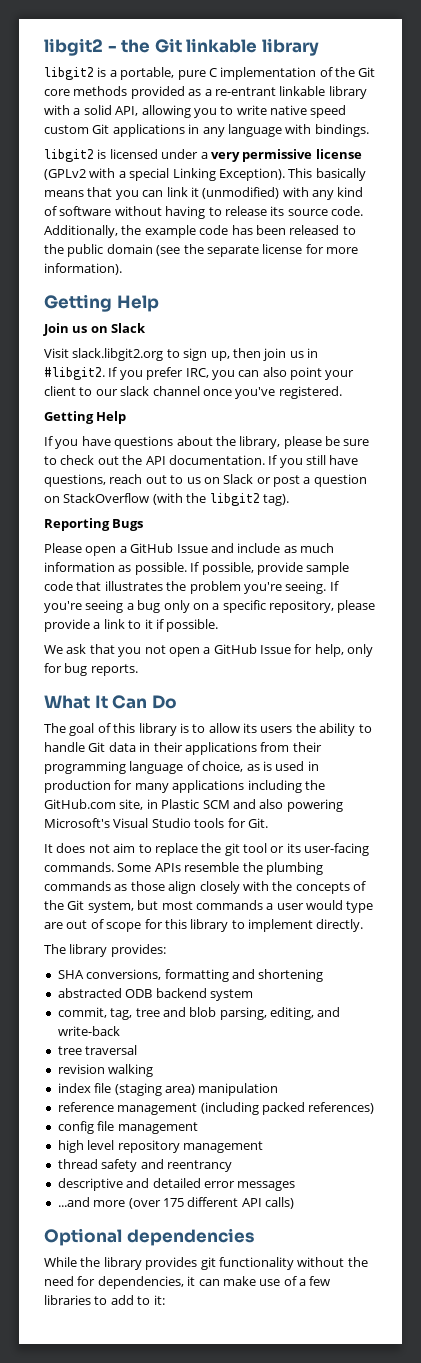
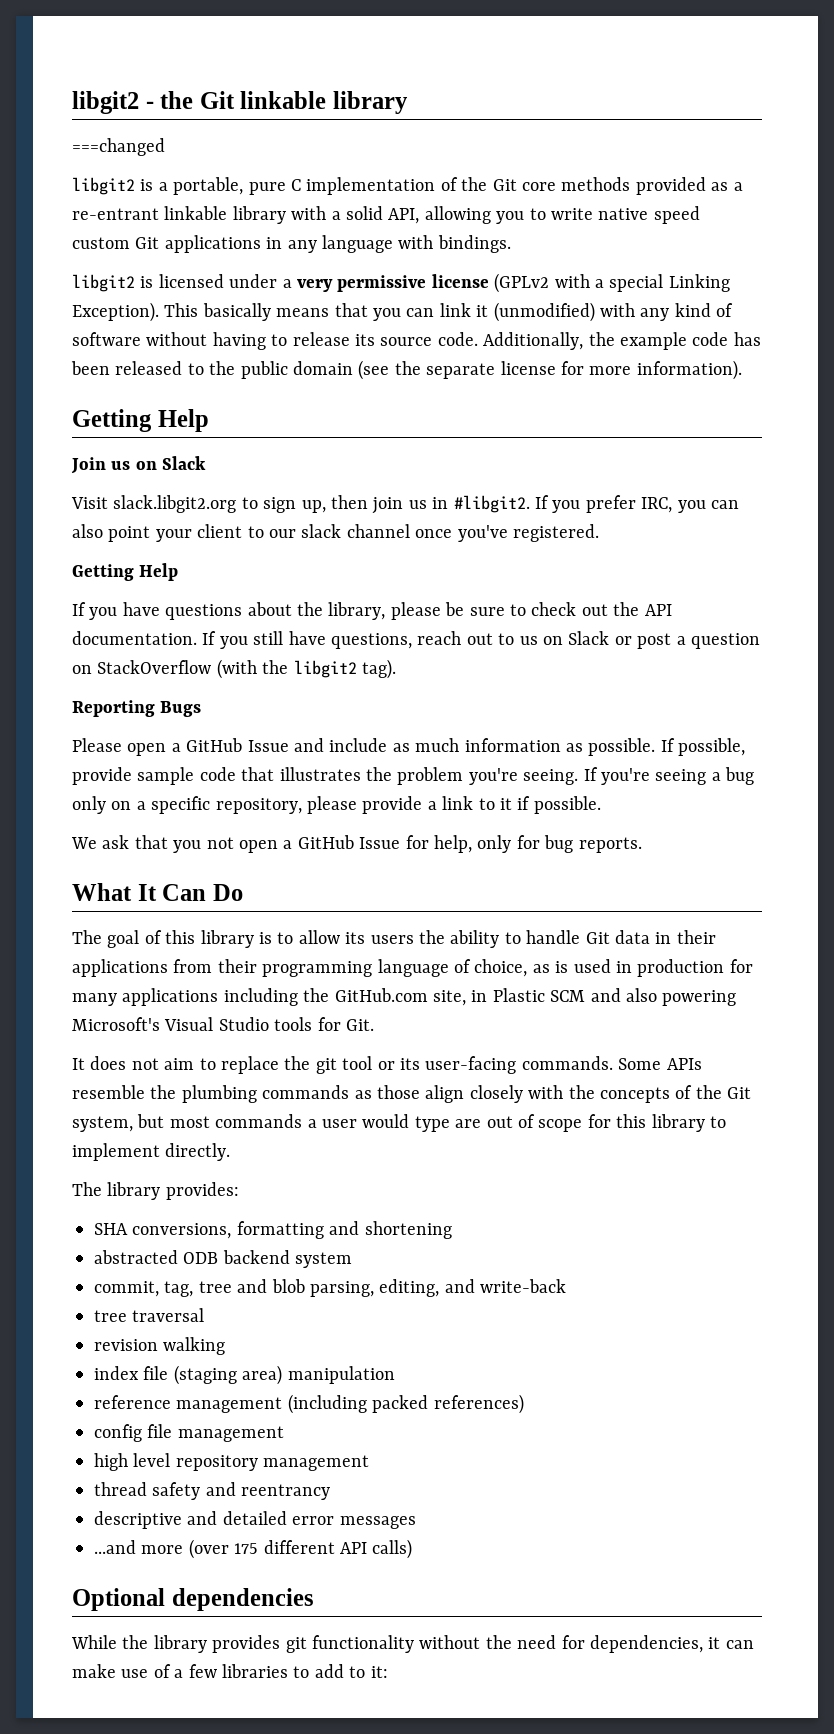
(319, 47) none -> [72,138,165,156] // ===changed

